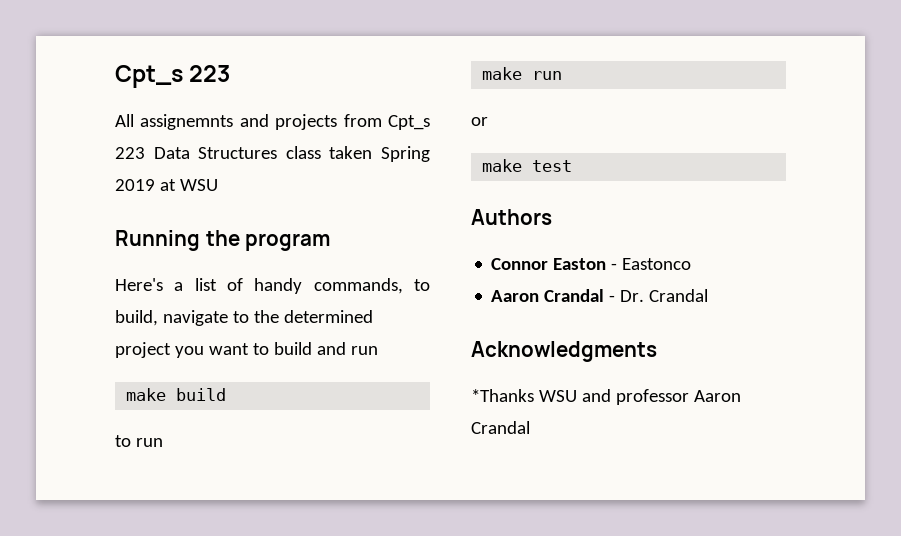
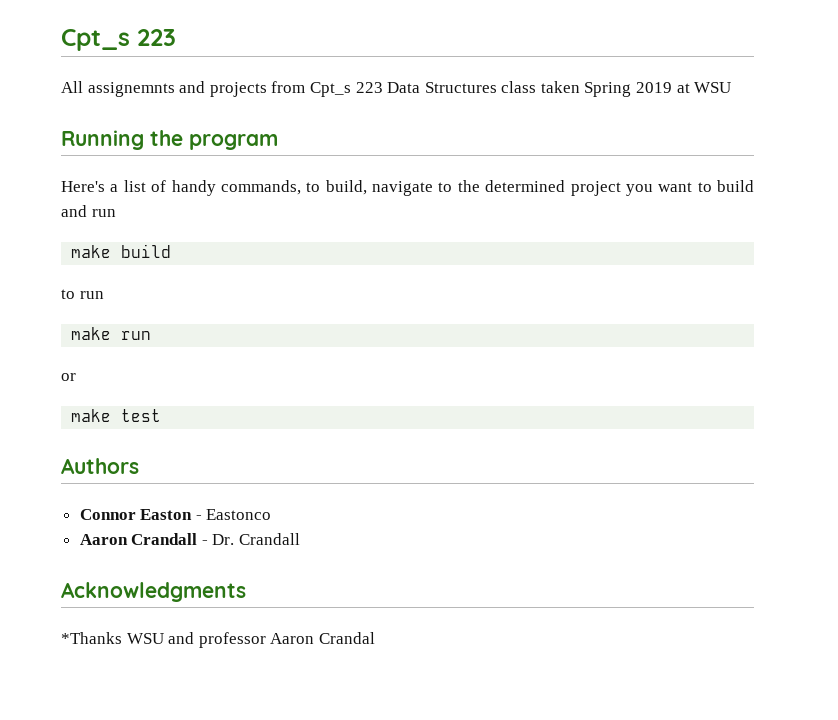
[544,289,605,302] Crandal -> [131,533,198,545] Crandall
[649,289,709,302] Crandal -> [239,533,301,545] Crandall

